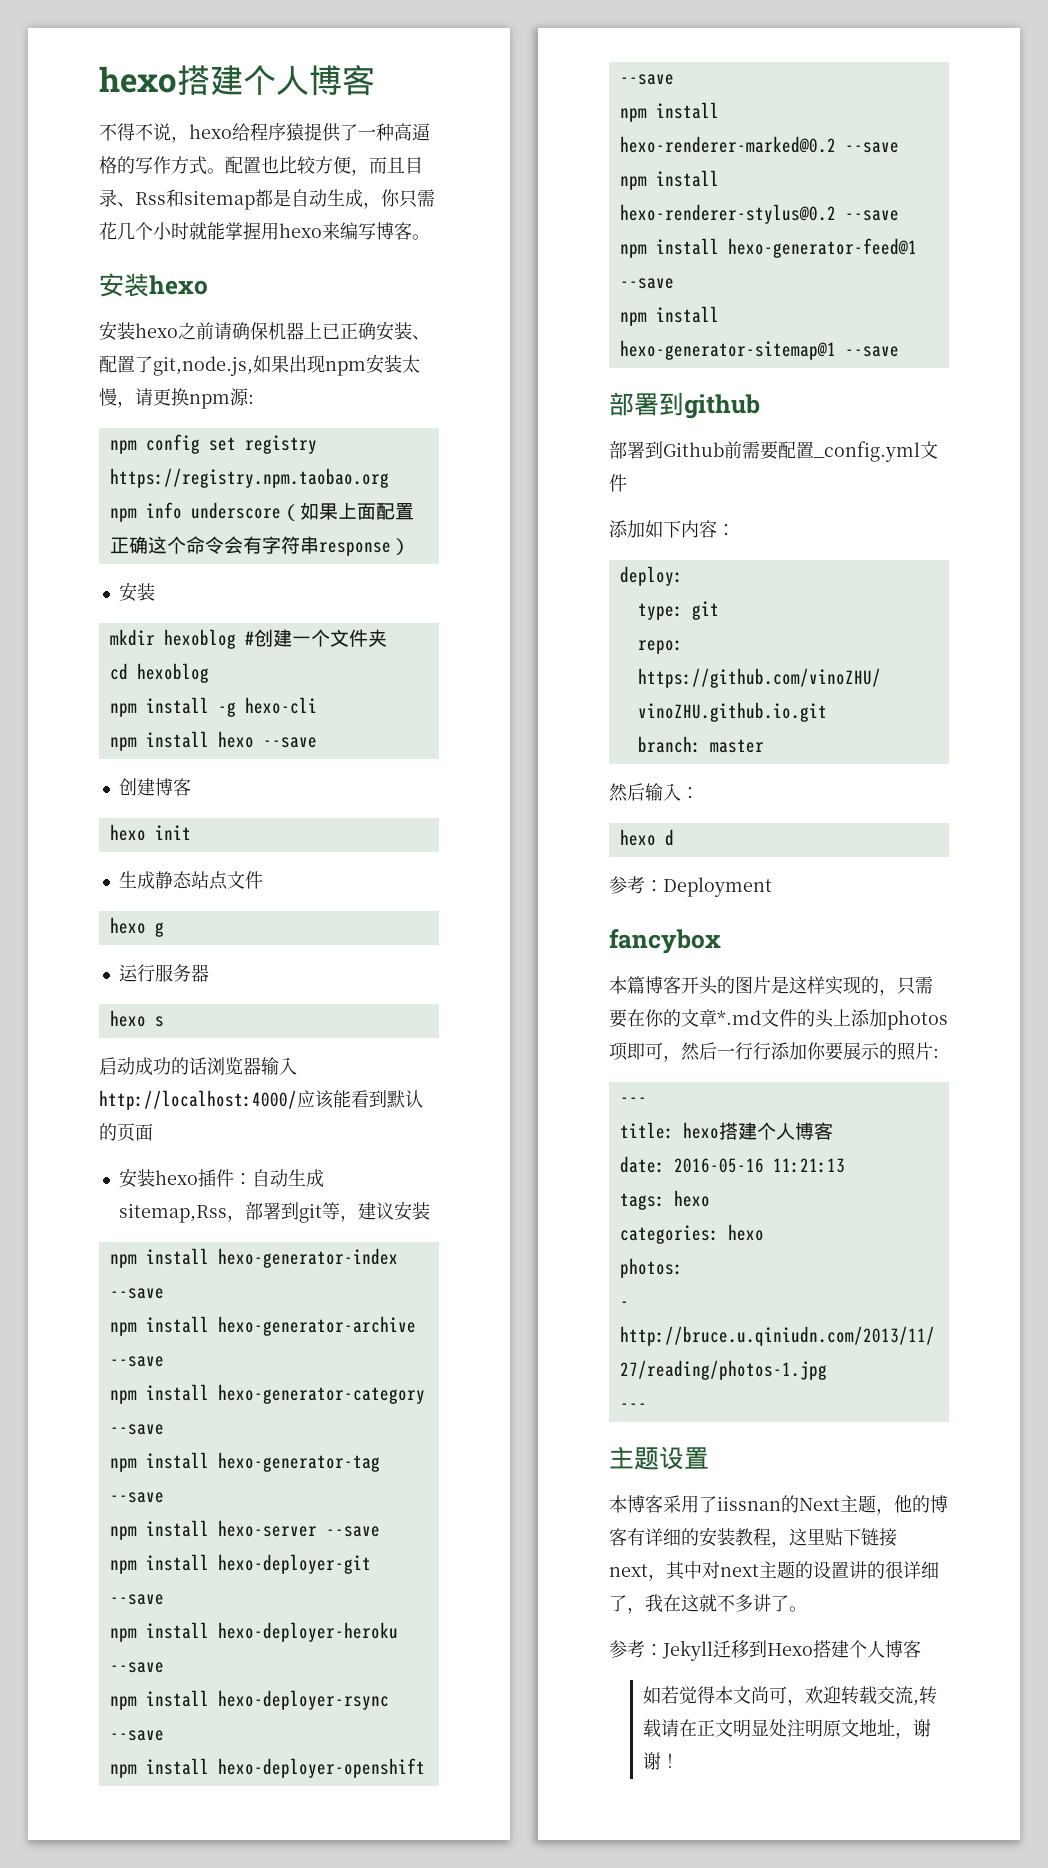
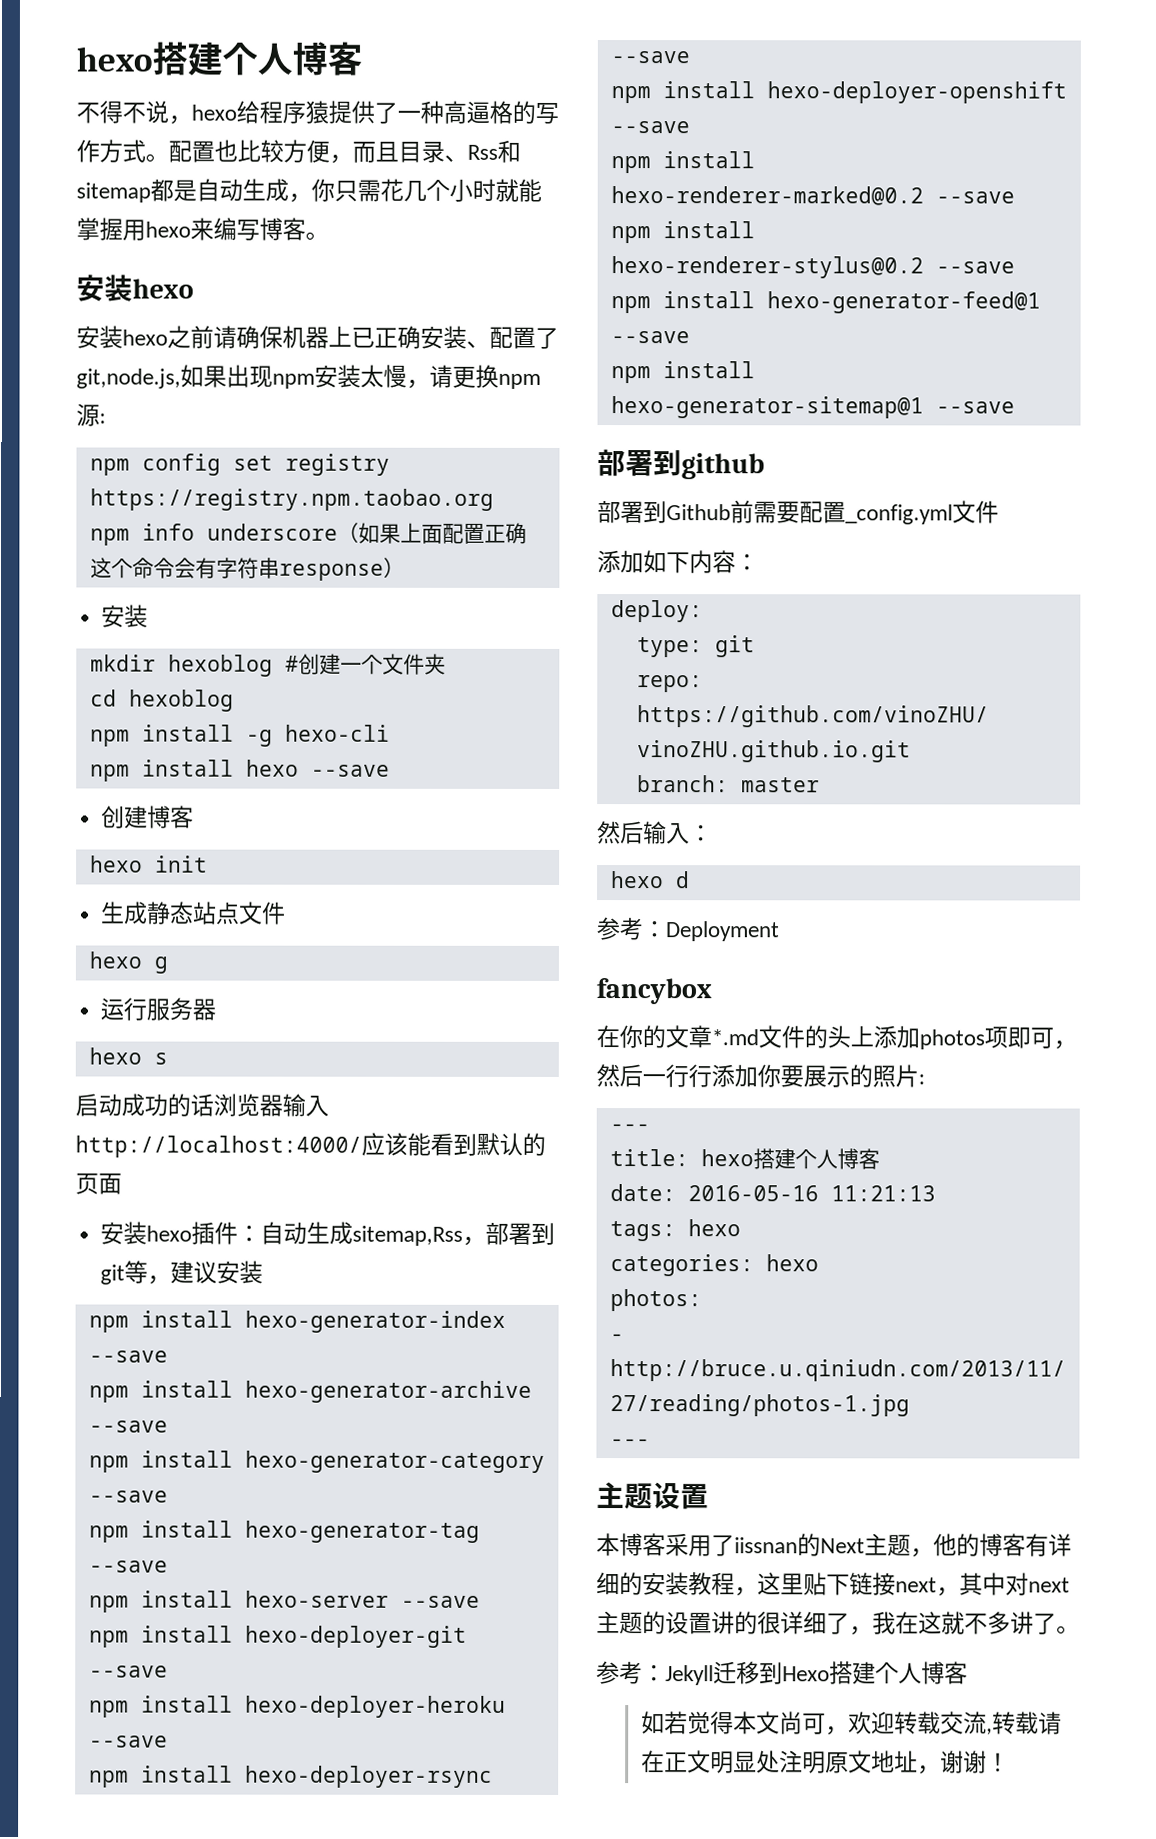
[609,976,933,996] [609,1009,627,1028] 本篇博客开头的图片是这样实现的，只需要 -> (712, 991) none

